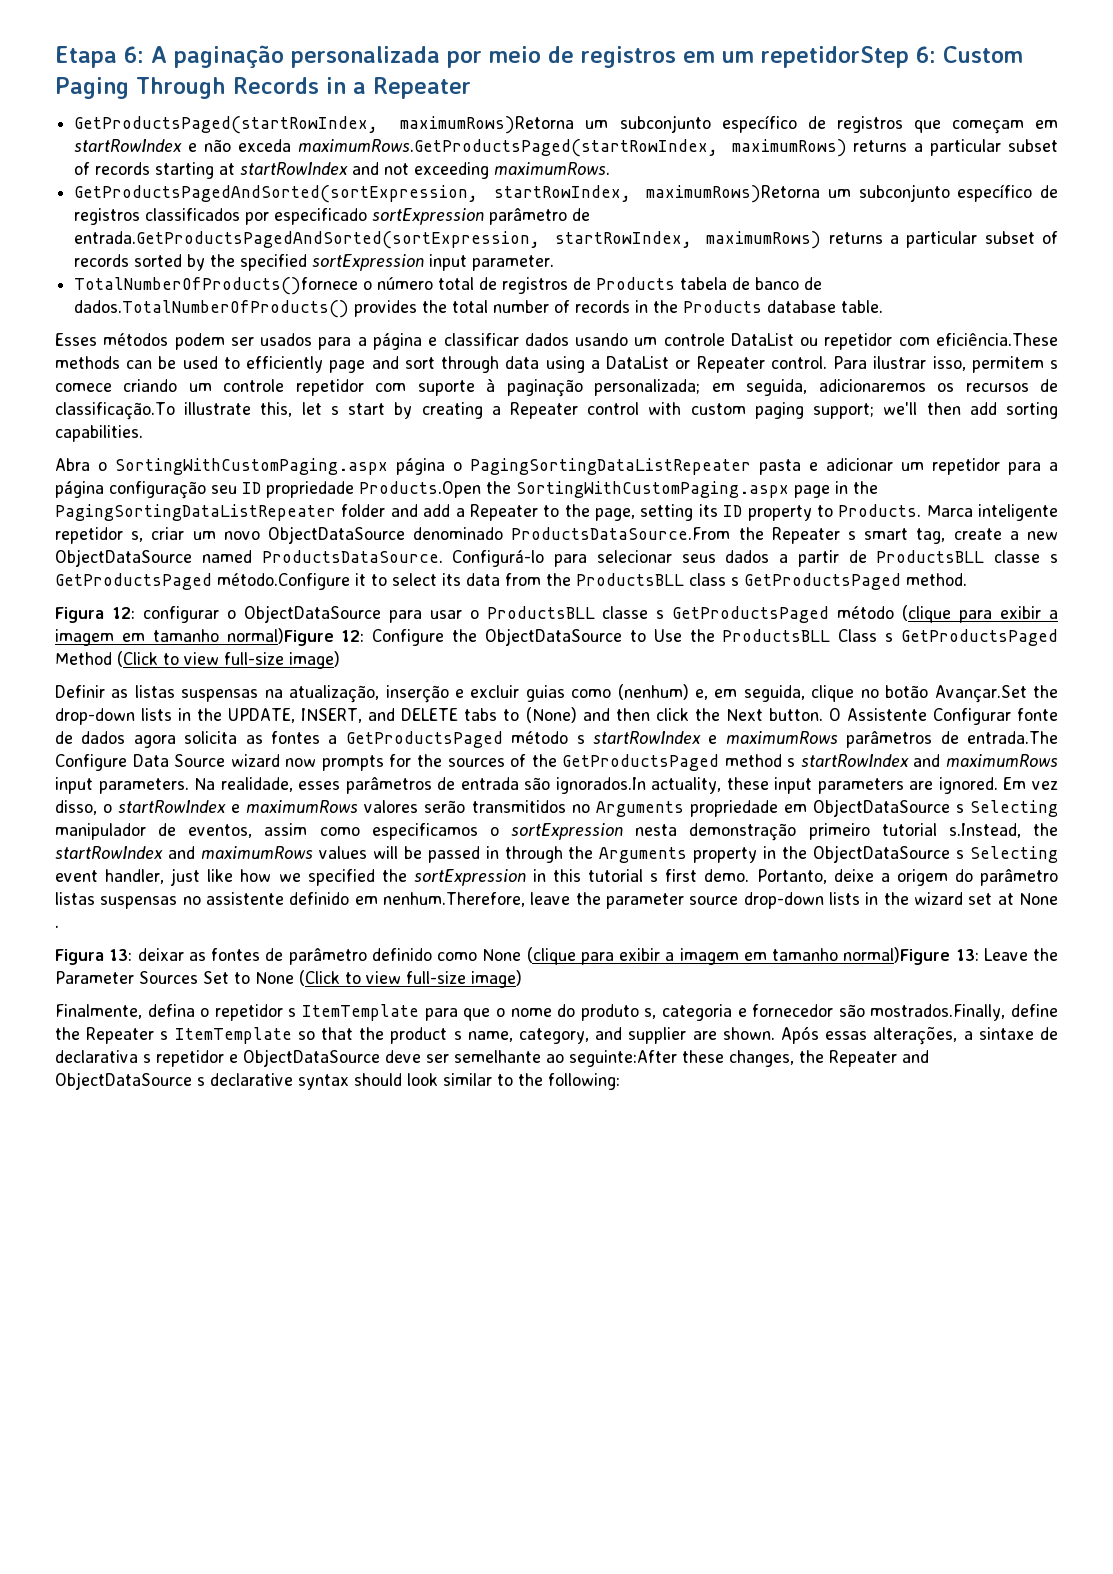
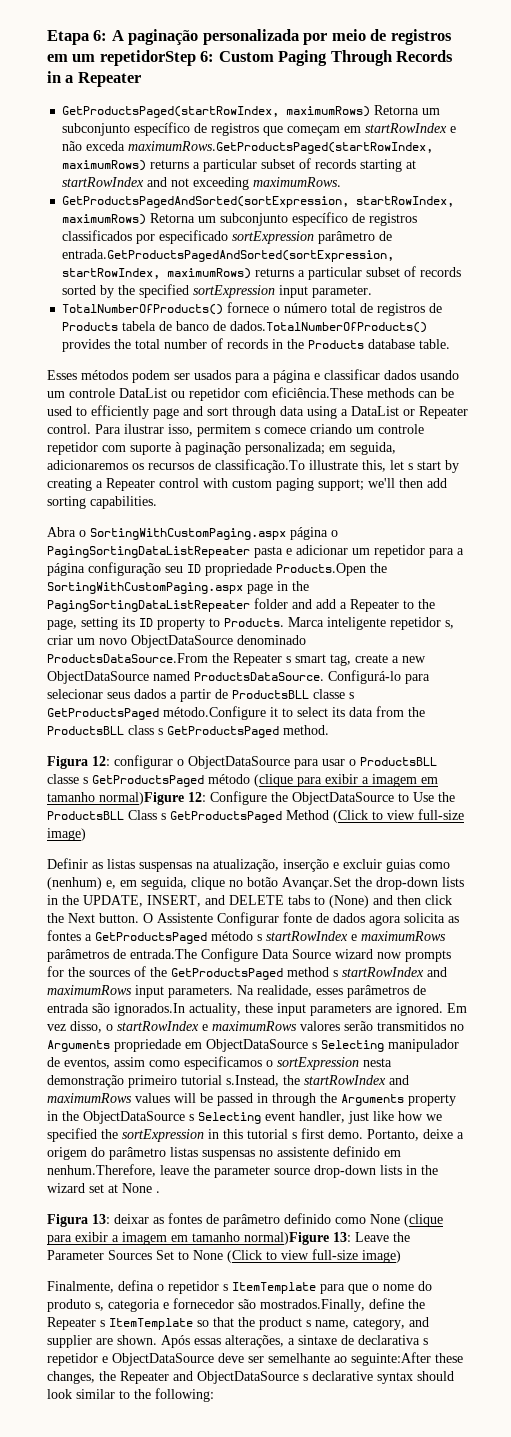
[400,116,575,134] maximumRows)Retorna -> [286,105,420,117] maximumRows) Retorna
[646,185,821,203] maximumRows)Retorna -> [62,213,196,225] maximumRows) Retorna
[74,277,359,295] TotalNumberOfProducts()fornece -> [62,302,270,315] TotalNumberOfProducts() fornece

